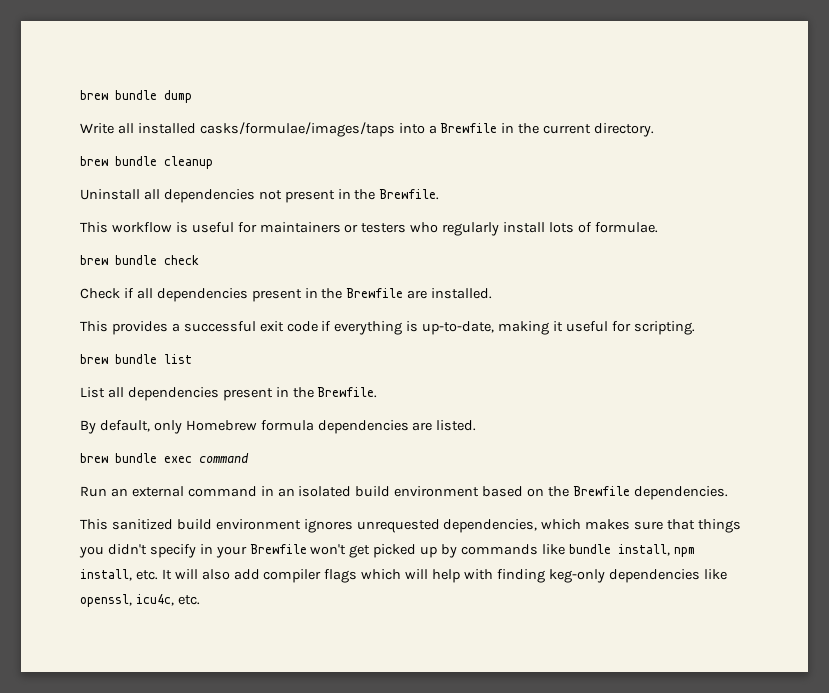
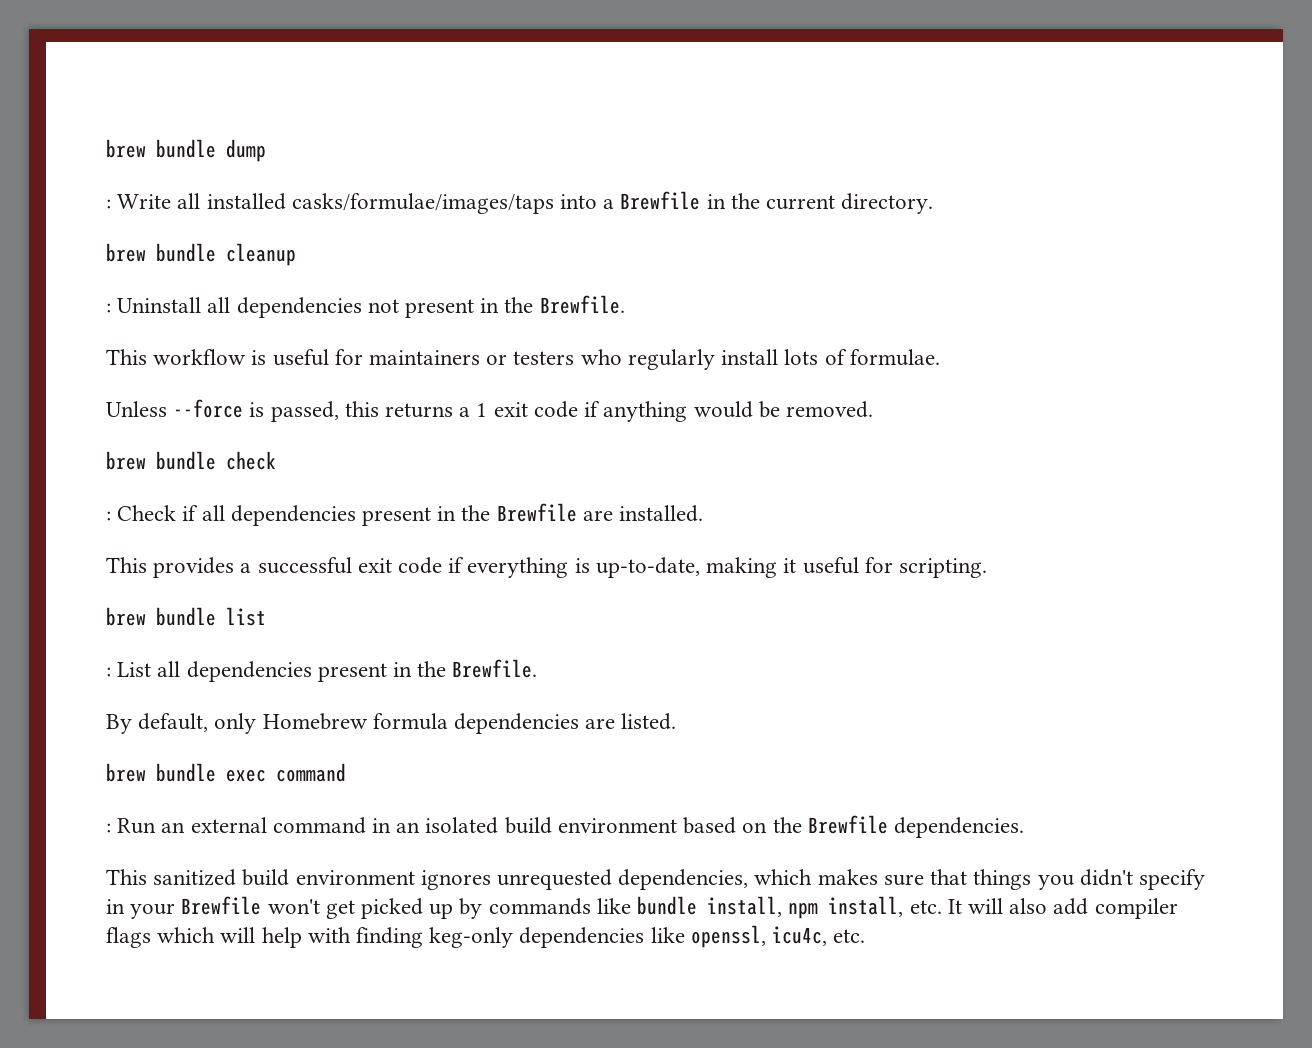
(192, 96) none -> [106,199,111,209] :
(213, 162) none -> [106,303,111,313] :
(658, 227) none -> [106,399,873,422] // Unless --force is passed, this returns a 1 exit code if anything would be removed.
(199, 260) none -> [106,511,111,521] :
(192, 359) none -> [106,667,111,677] :
(249, 458) none -> [106,823,111,833] :

